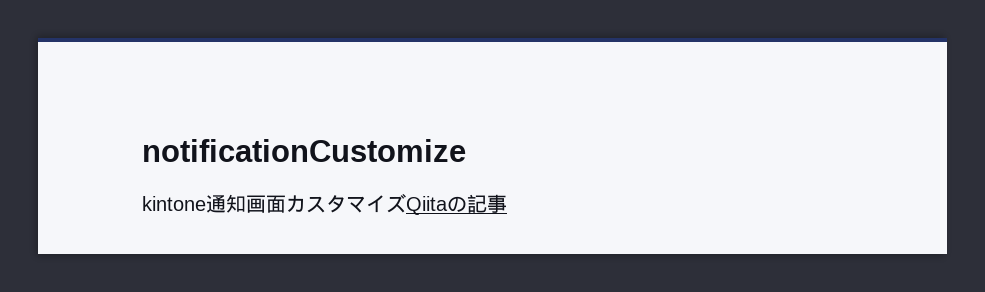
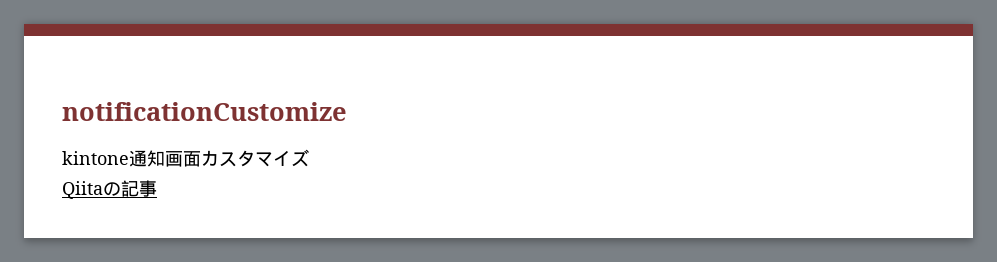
(406, 203) none -> (309, 158) //

